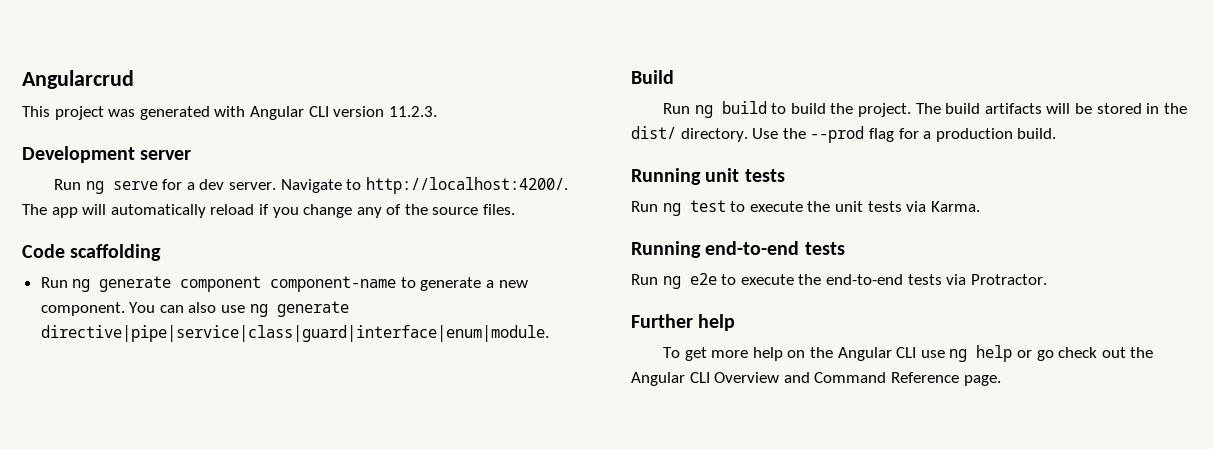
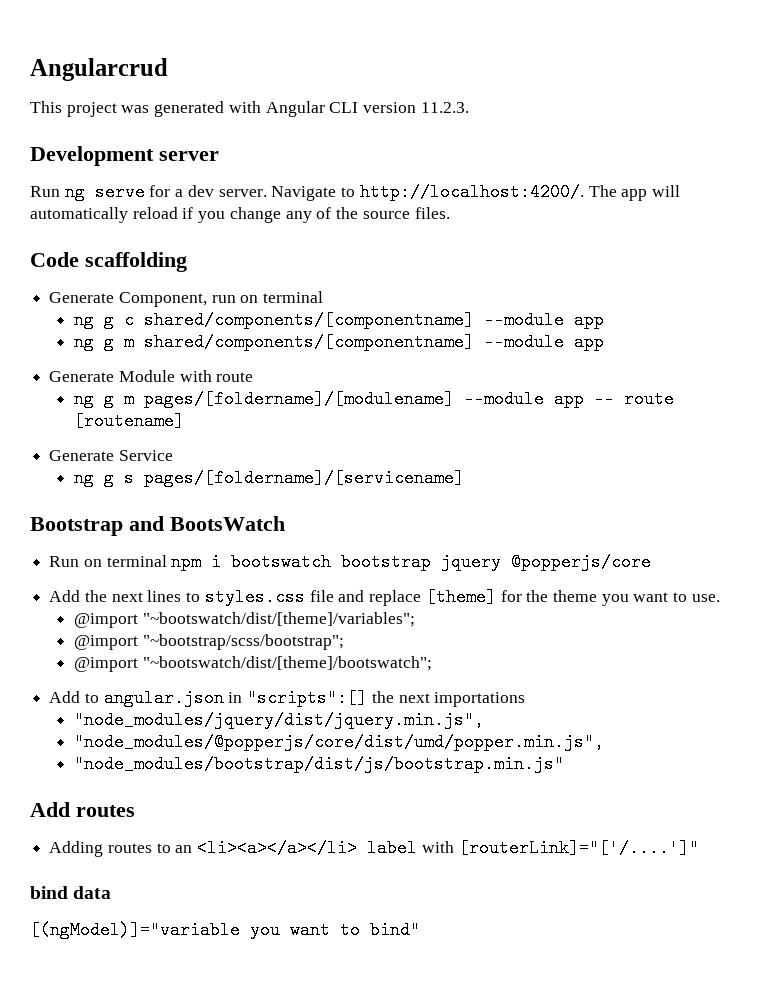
[40,276,528,292] [40,301,349,317] [40,325,549,342] [631,70,674,84] [663,101,1187,118] [631,126,1057,143] [631,168,785,185] [631,200,980,216] [631,241,845,258] [631,273,1047,289] [631,314,736,331] [663,345,1154,362] [631,372,1001,386] Run ng generate component component-name to generate a new component. You can also use ng generate directive|pipe|service|class|guard|interface|enum|module. // Build // Run ng build to build the project. The build artifacts will be stored in the dist/ directory. Use the --prod flag for a production build. // Running unit tests // Run ng test to execute the unit tests via Karma. // Running end-to-end tests // Run ng e2e to execute the end-to-end tests via Protractor. // Further help // To get more help on the Angular CLI use ng help or go check out the Angular CLI Overview and Command Reference page. -> [49,291,324,307] [73,311,604,329] [73,333,604,351] [49,370,254,382] [73,390,674,408] [73,412,184,430] [49,450,173,461] [73,469,464,487] [30,516,285,536] [49,553,652,571] [49,588,720,606] [73,612,415,628] [73,634,344,650] [73,656,432,672] [49,689,526,707] [73,711,484,729] [73,733,604,751] [73,755,564,773] [30,802,135,817] [49,839,699,857] [30,886,112,899] [30,921,420,939] Generate Component, run on terminal // ng g c shared/components/[componentname] --module app // ng g m shared/components/[componentname] --module app // Generate Module with route // ng g m pages/[foldername]/[modulename] --module app -- route [routename] // Generate Service // ng g s pages/[foldername]/[servicename] // Bootstrap and BootsWatch // Run on terminal npm i bootswatch bootstrap jquery @popperjs/core // Add the next lines to styles.css file and replace [theme] for the theme you want to use. // @import "~bootswatch/dist/[theme]/variables"; // @import "~bootstrap/scss/bootstrap"; // @import "~bootswatch/dist/[theme]/bootswatch"; // Add to angular.json in "scripts":[] the next importations // "node_modules/jquery/dist/jquery.min.js", // "node_modules/@popperjs/core/dist/umd/popper.min.js", // "node_modules/bootstrap/dist/js/bootstrap.min.js" // Add routes // Adding routes to an <li><a></a></li> label with [routerLink]="['/....']" // bind data // [(ngModel)]="variable you want to bind"

